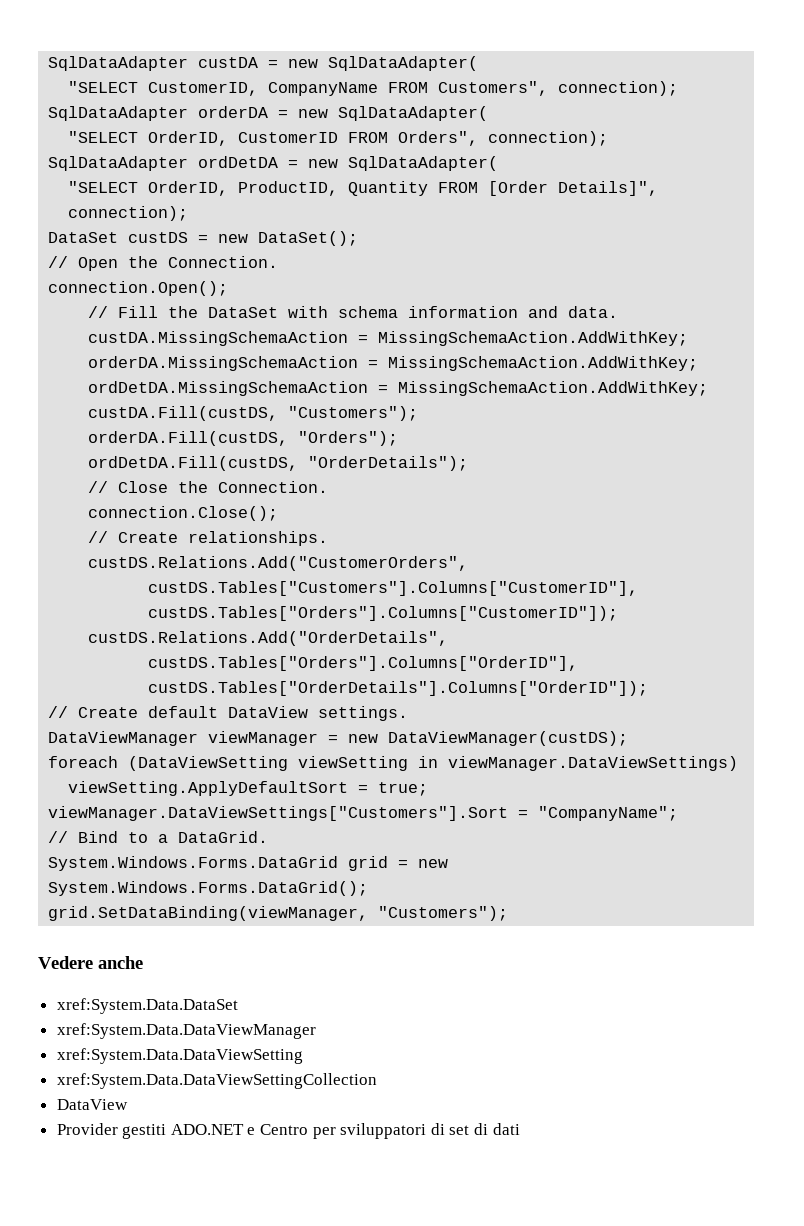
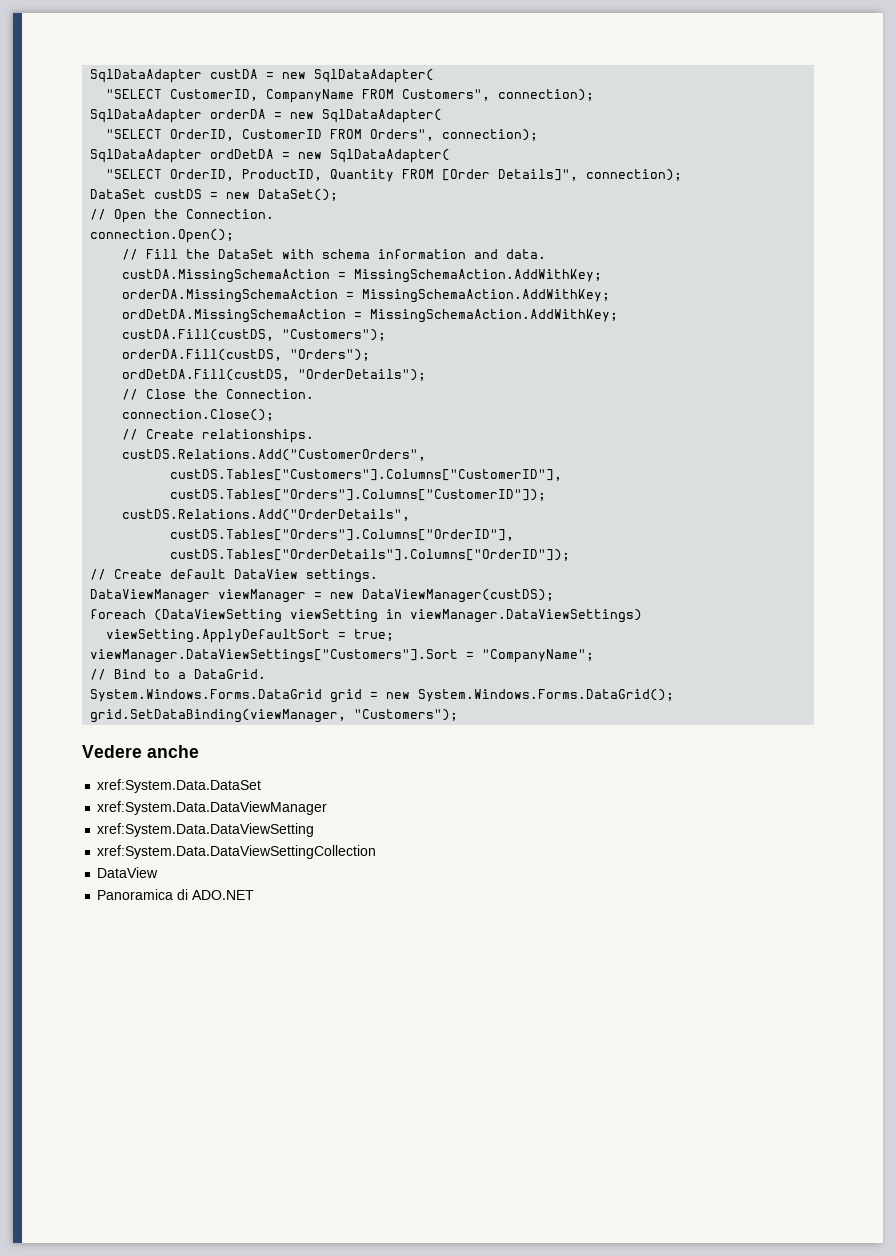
[56,1123,520,1139] Provider gestiti ADO.NET e Centro per sviluppatori di set di dati -> [97,889,255,900] Panoramica di ADO.NET

